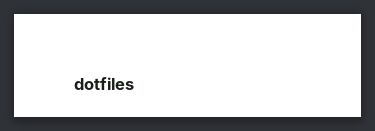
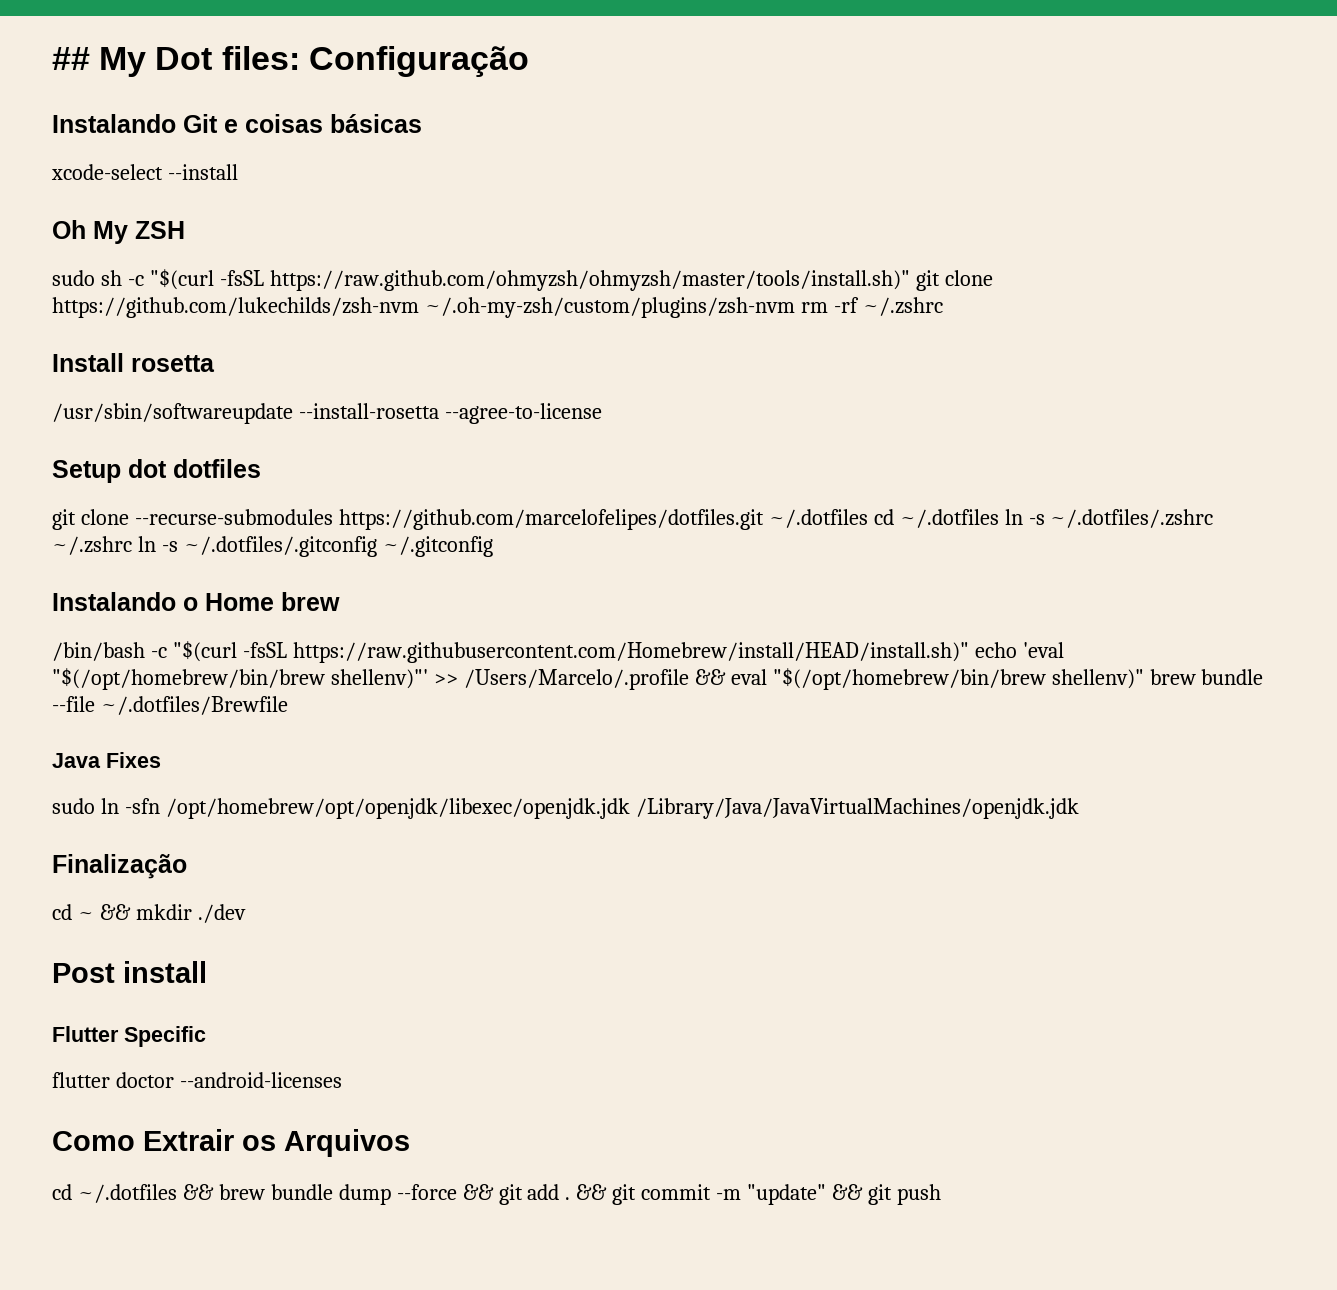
[74,77,134,90] dotfiles -> [52,46,529,77] [52,114,422,133] [51,164,238,180] [52,220,185,244] [52,269,993,291] [52,297,943,318] [52,353,215,372] [52,403,602,424] [52,459,261,483] [52,509,1214,530] [52,536,493,557] [52,592,340,611] [52,641,1064,663] [52,668,1264,690] [52,696,288,715] [52,752,161,768] [52,798,1079,819] [52,854,187,879] [52,904,246,923] [52,961,207,983] [52,1026,206,1047] [52,1072,342,1088] [52,1129,410,1157] [52,1184,941,1205] ## My Dot files: Configuração // Instalando Git e coisas básicas // xcode-select --install // Oh My ZSH // sudo sh -c "$(curl -fsSL https://raw.github.com/ohmyzsh/ohmyzsh/master/tools/install.sh)" git clone https://github.com/lukechilds/zsh-nvm ~/.oh-my-zsh/custom/plugins/zsh-nvm rm -rf ~/.zshrc // Install rosetta // /usr/sbin/softwareupdate --install-rosetta --agree-to-license // Setup dot dotfiles // git clone --recurse-submodules https://github.com/marcelofelipes/dotfiles.git ~/.dotfiles cd ~/.dotfiles ln -s ~/.dotfiles/.zshrc ~/.zshrc ln -s ~/.dotfiles/.gitconfig ~/.gitconfig // Instalando o Home brew // /bin/bash -c "$(curl -fsSL https://raw.githubusercontent.com/Homebrew/install/HEAD/install.sh)" echo 'eval "$(/opt/homebrew/bin/brew shellenv)"' >> /Users/Marcelo/.profile && eval "$(/opt/homebrew/bin/brew shellenv)" brew bundle --file ~/.dotfiles/Brewfile // Java Fixes // sudo ln -sfn /opt/homebrew/opt/openjdk/libexec/openjdk.jdk /Library/Java/JavaVirtualMachines/openjdk.jdk // Finalização // cd ~ && mkdir ./dev // Post install // Flutter Specific // flutter doctor --android-licenses // Como Extrair os Arquivos // cd ~/.dotfiles && brew bundle dump --force && git add . && git commit -m "update" && git push

